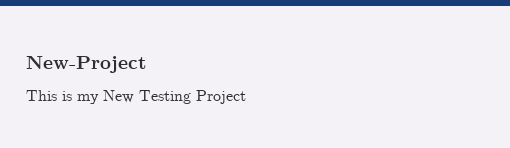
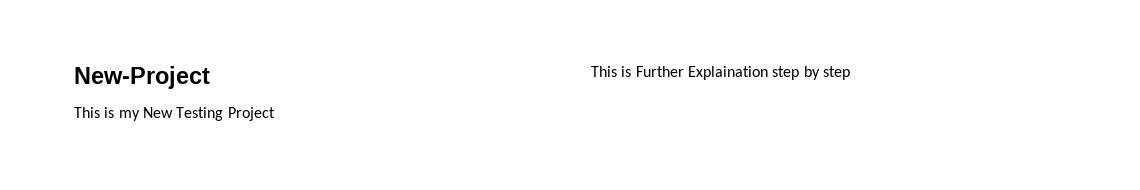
(246, 97) none -> [591,66,850,80] // This is Further Explaination step by step

